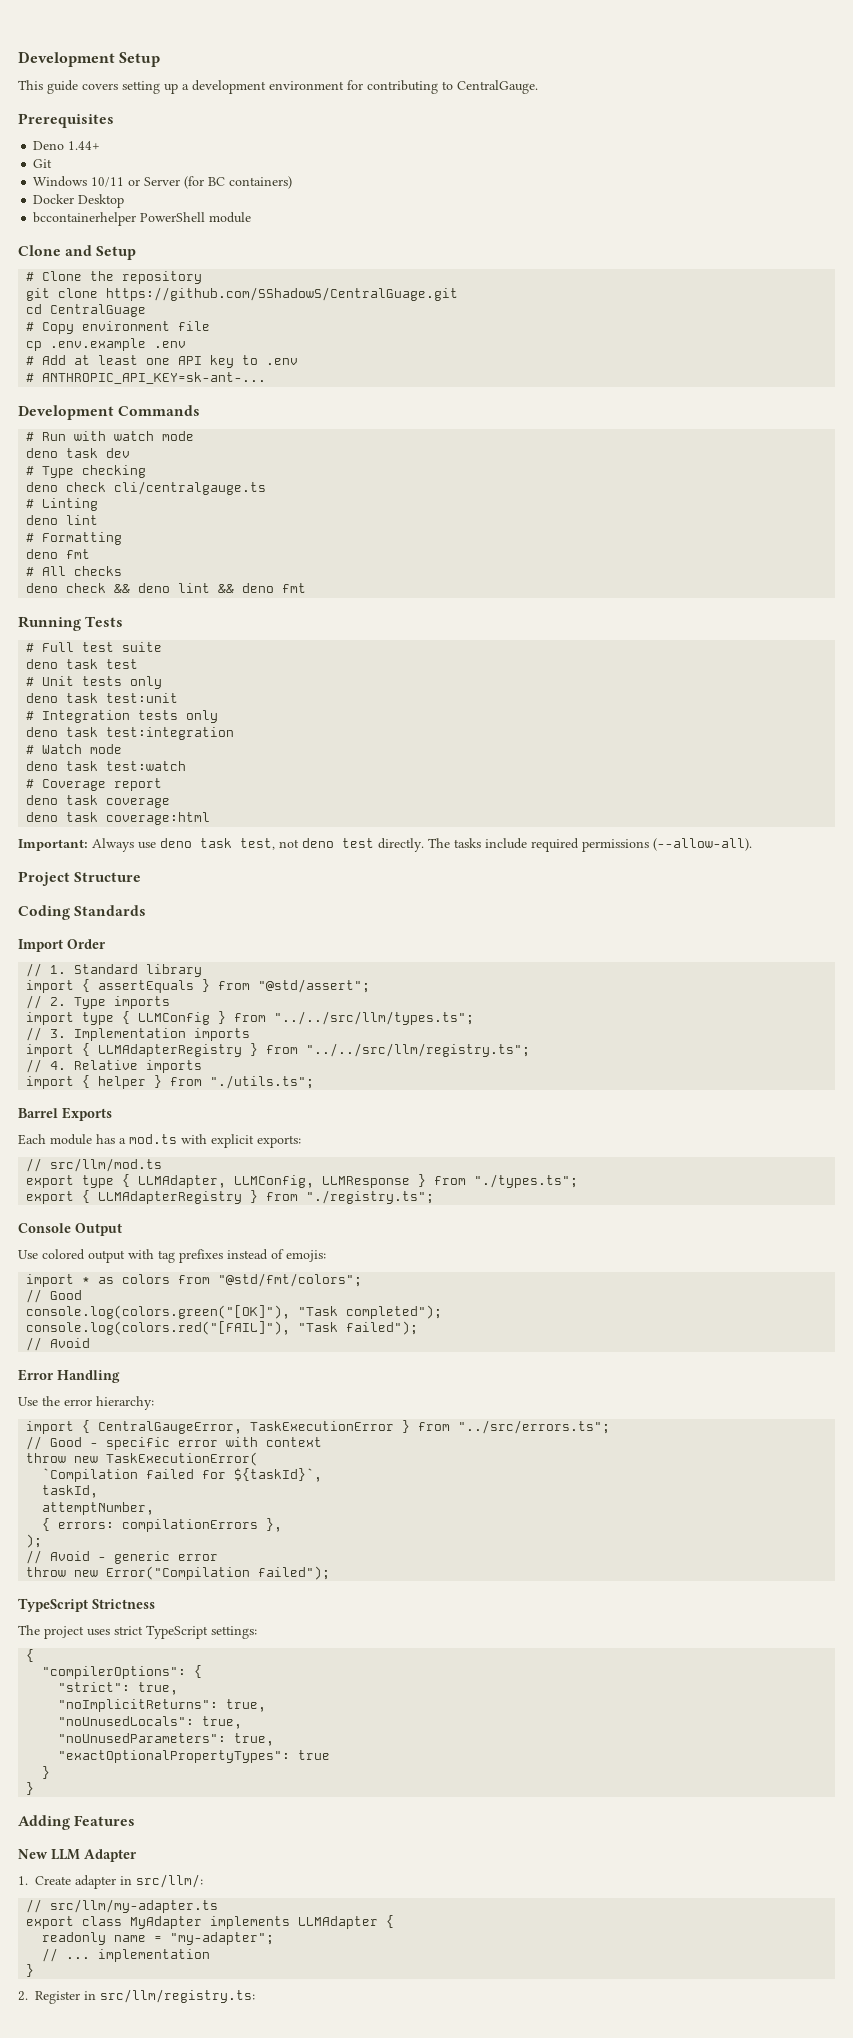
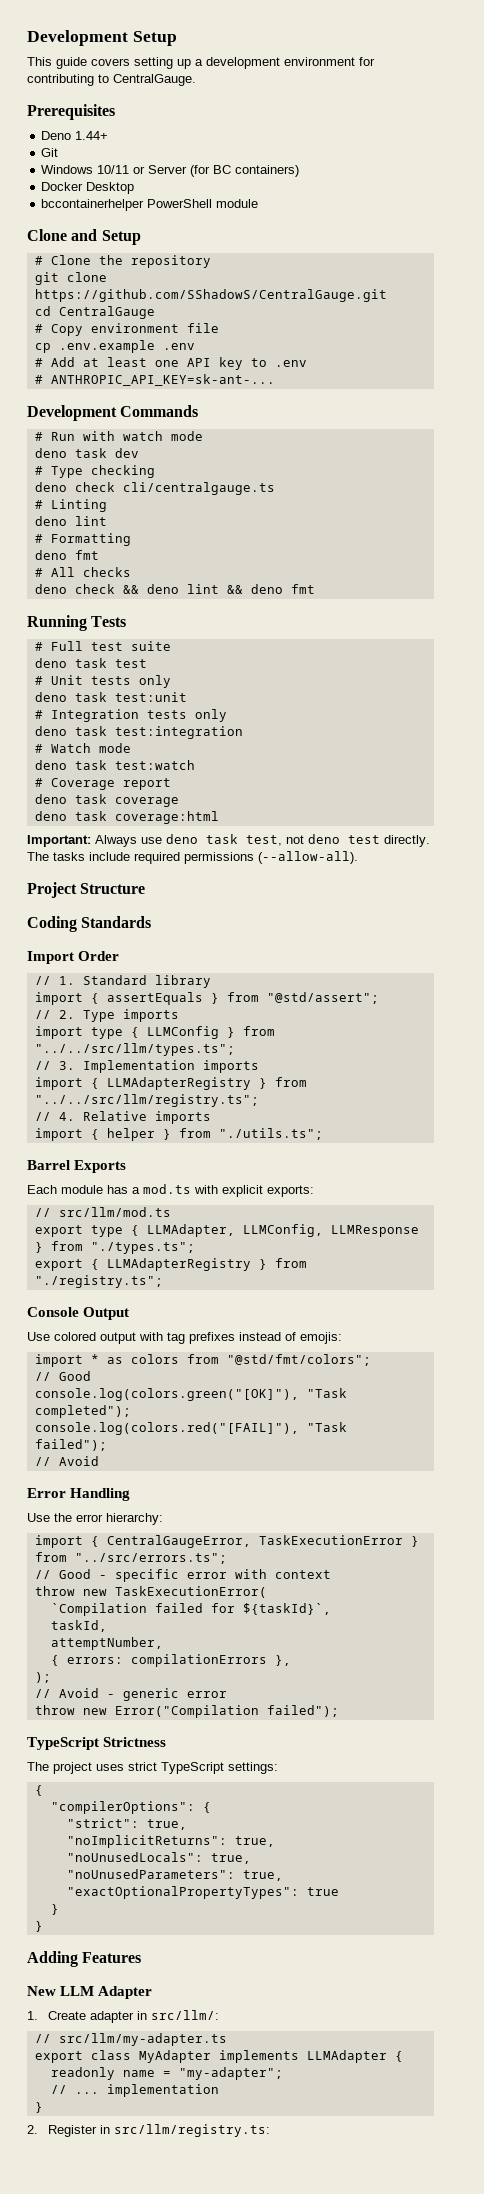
[106,287,459,301] https://github.com/SShadowS/CentralGuage.git -> [34,289,387,302] https://github.com/SShadowS/CentralGauge.git
[50,304,147,317] CentralGuage -> [58,306,155,319] CentralGauge

